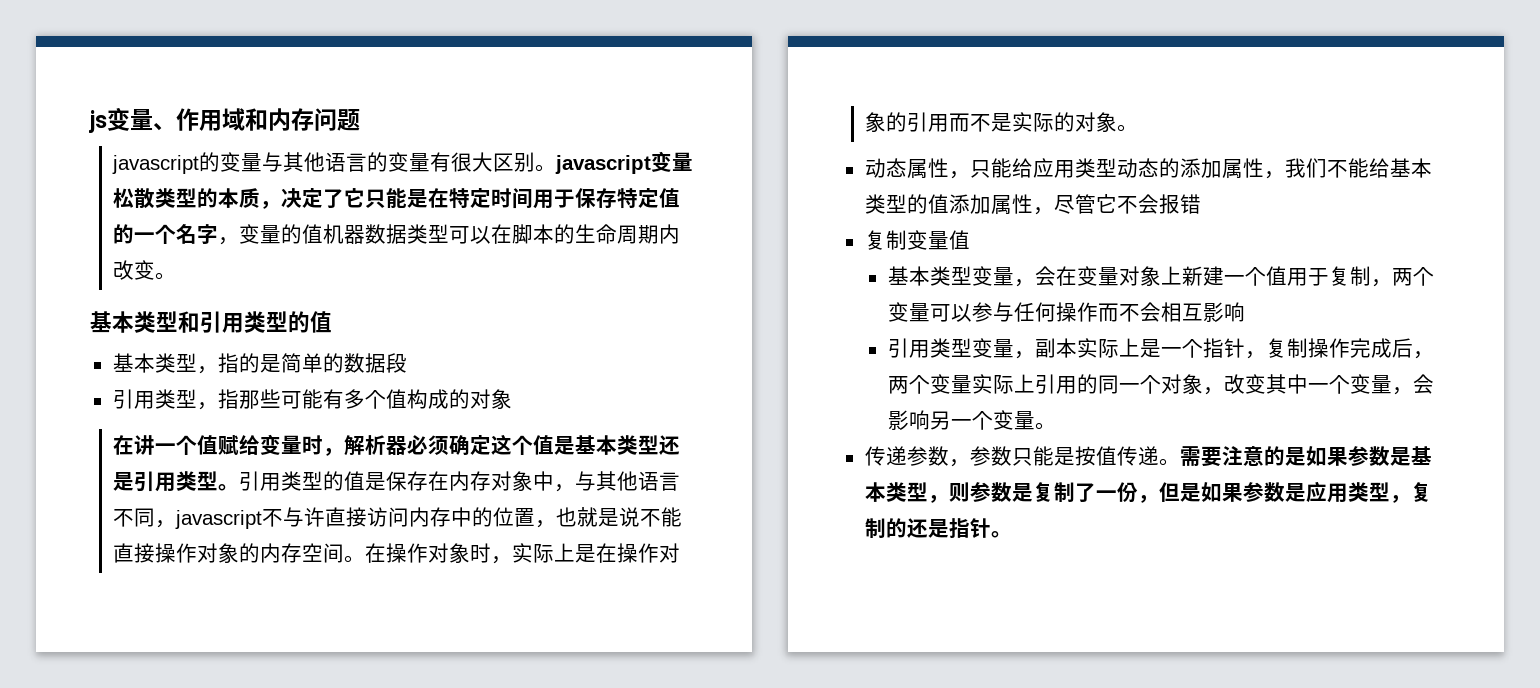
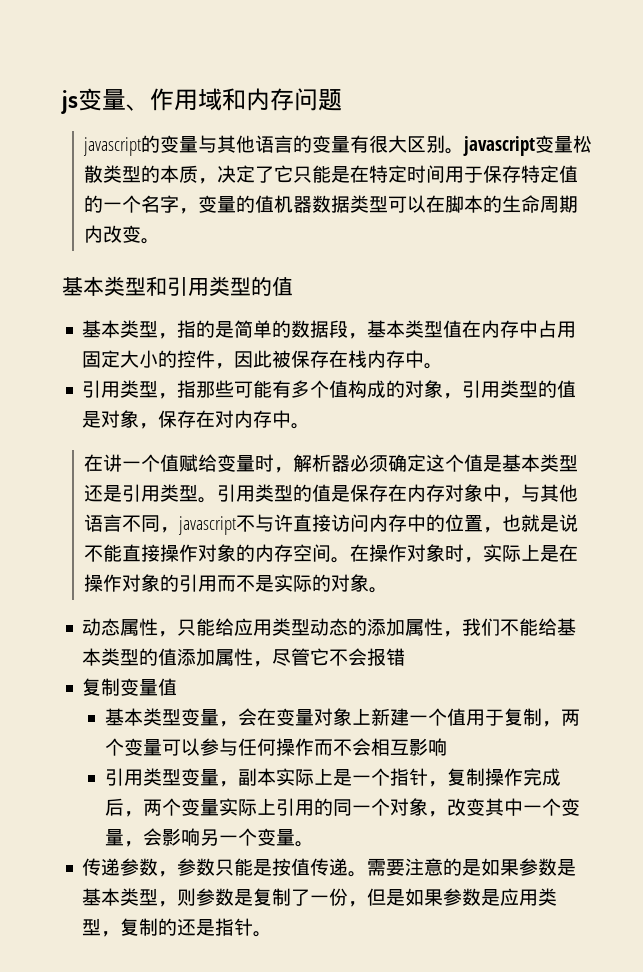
(407, 363) none -> [348,320,577,339] [82,350,444,369] ，基本类型值在内存中占用固定大小的控件，因此被保存在栈内存中。
(512, 399) none -> [443,380,577,399] [82,410,311,429] ，引用类型的值是对象，保存在对内存中。

